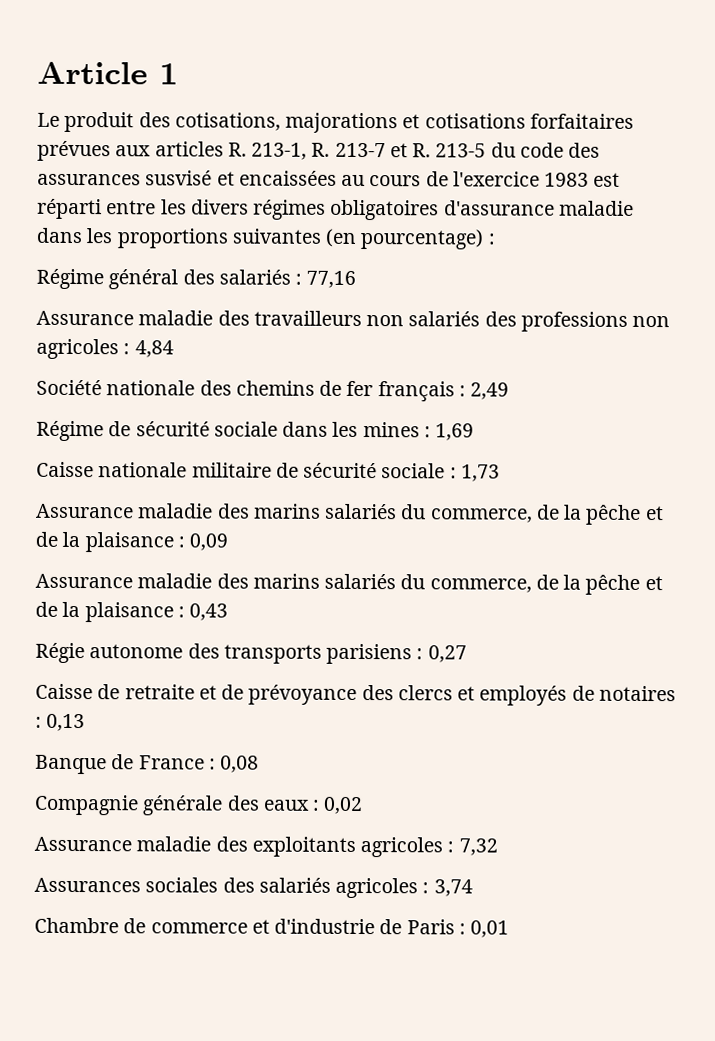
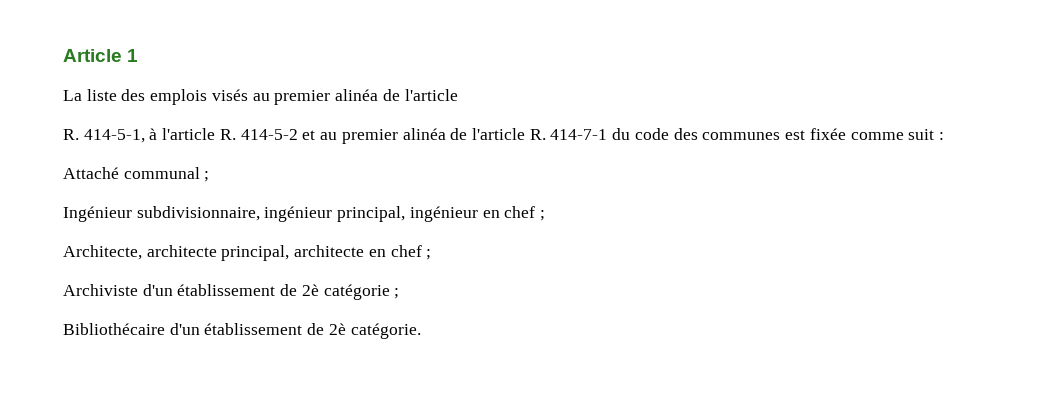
[37,111,634,134] [37,140,601,162] [37,170,621,187] [37,198,634,221] [36,227,496,250] [36,268,357,290] [36,310,671,332] [36,338,174,360] [36,379,510,403] [36,420,475,442] [36,461,500,482] [36,503,664,525] [35,531,229,553] [35,573,663,595] [35,601,229,623] [35,642,467,665] [35,683,676,706] [35,713,86,732] [35,754,260,775] [34,794,364,816] [34,836,498,858] [34,877,473,899] [34,917,510,938] Le produit des cotisations, majorations et cotisations forfaitaires prévues aux articles R. 213-1, R. 213-7 et R. 213-5 du code des assurances susvisé et encaissées au cours de l'exercice 1983 est réparti entre les divers régimes obligatoires d'assurance maladie dans les proportions suivantes (en pourcentage) : // Régime général des salariés : 77,16 // Assurance maladie des travailleurs non salariés des professions non agricoles : 4,84 // Société nationale des chemins de fer français : 2,49 // Régime de sécurité sociale dans les mines : 1,69 // Caisse nationale militaire de sécurité sociale : 1,73 // Assurance maladie des marins salariés du commerce, de la pêche et de la plaisance : 0,09 // Assurance maladie des marins salariés du commerce, de la pêche et de la plaisance : 0,43 // Régie autonome des transports parisiens : 0,27 // Caisse de retraite et de prévoyance des clercs et employés de notaires : 0,13 // Banque de France : 0,08 // Compagnie générale des eaux : 0,02 // Assurance maladie des exploitants agricoles : 7,32 // Assurances sociales des salariés agricoles : 3,74 // Chambre de commerce et d'industrie de Paris : 0,01 -> [63,89,458,105] [63,128,944,144] [63,167,210,182] [63,206,546,222] [63,245,432,261] [63,284,400,300] [63,323,421,339] La liste des emplois visés au premier alinéa de l'article // R. 414-5-1, à l'article R. 414-5-2 et au premier alinéa de l'article R. 414-7-1 du code des communes est fixée comme suit : // Attaché communal ; // Ingénieur subdivisionnaire, ingénieur principal, ingénieur en chef ; // Architecte, architecte principal, architecte en chef ; // Archiviste d'un établissement de 2è catégorie ; // Bibliothécaire d'un établissement de 2è catégorie.

